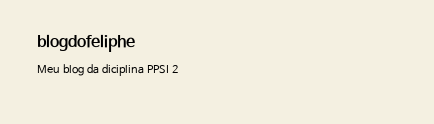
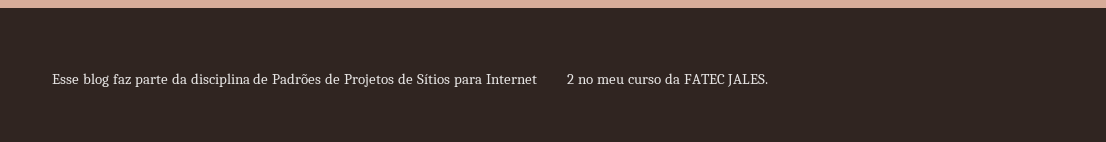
[37,34,135,52] [37,64,178,76] blogdofeliphe // Meu blog da diciplina PPSI 2 -> [52,73,769,87] Esse blog faz parte da disciplina de Padrões de Projetos de Sítios para Internet 2 no meu curso da FATEC JALES.

